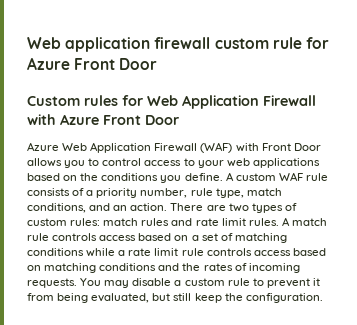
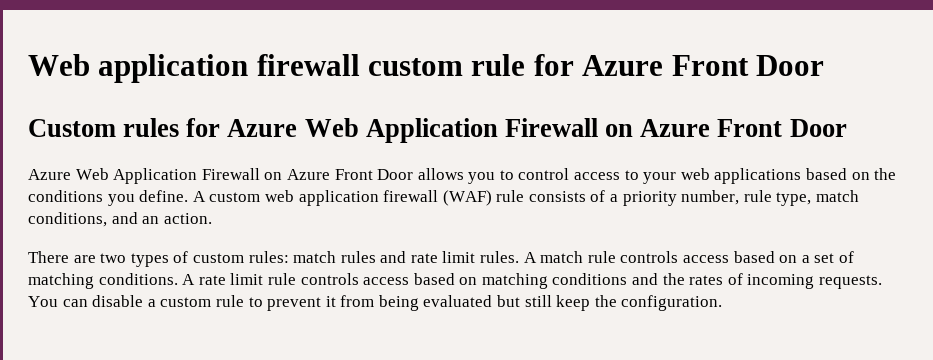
[147,95,316,109] [27,114,56,125] Web Application Firewall with -> [227,118,634,143] Azure Web Application Firewall on
[200,142,259,153] (WAF) with -> [264,169,330,180] on Azure
[278,172,303,181] WAF -> [264,190,492,206] web application firewall (WAF)
(168, 207) none -> (212, 218) //
[27,248,126,257] conditions while a -> [98,273,196,285] conditions. A
[104,280,130,288] may -> [62,299,88,307] can
[91,293,150,303] evaluated, -> [423,295,493,307] evaluated

